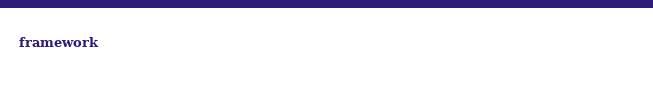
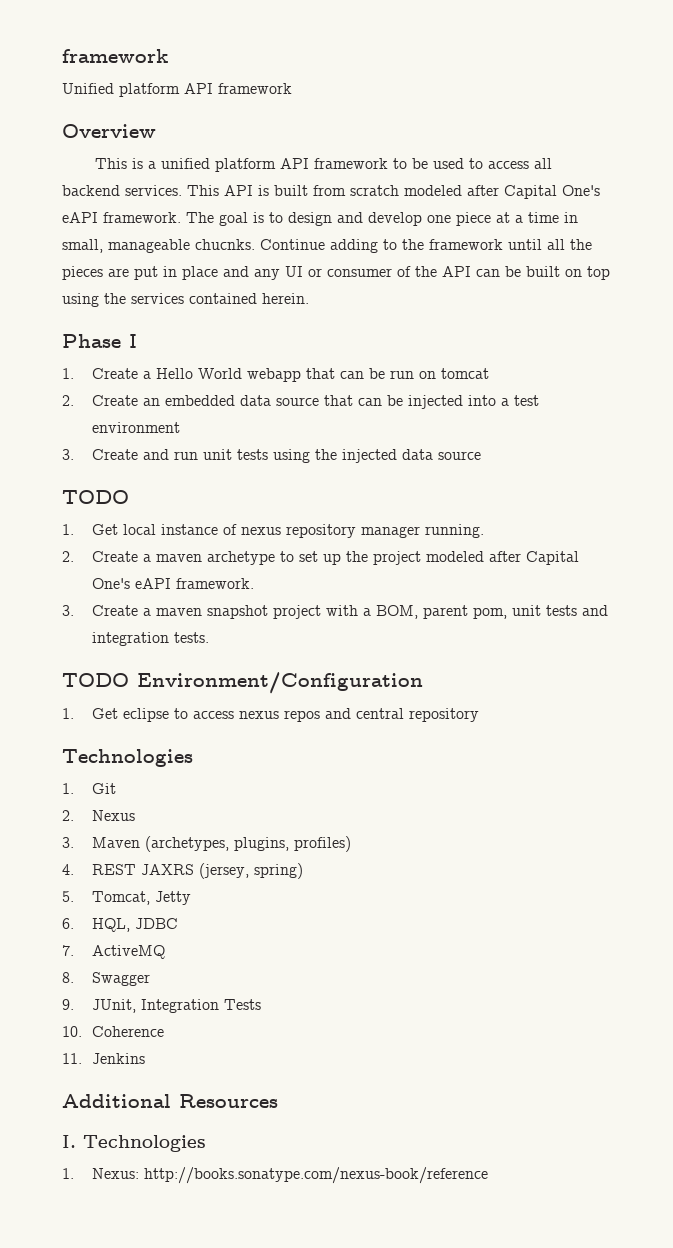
[19,37,99,47] framework -> [62,49,168,63] [62,83,292,97] [62,124,156,138] [95,158,553,172] [62,185,600,199] [62,212,578,226] [62,239,592,253] [62,266,610,280] [62,293,309,307] [62,334,137,348] [62,368,490,382] [62,395,540,409] [92,422,181,433] [62,449,482,463] [62,490,129,504] [62,524,485,538] [62,551,580,565] [92,578,255,589] [62,605,609,619] [92,632,210,646] [62,672,423,694] [62,708,480,722] [62,749,193,767] [62,783,117,794] [62,810,136,821] [62,836,352,852] [62,863,304,879] [62,891,192,905] [62,918,179,932] [62,945,166,959] [62,972,151,986] [62,999,262,1013] [62,1026,165,1037] [62,1053,146,1064] [62,1094,278,1108] [62,1135,206,1152] [62,1167,489,1184] framework // Unified platform API framework // Overview // This is a unified platform API framework to be used to access all backend services. This API is built from scratch modeled after Capital One's eAPI framework. The goal is to design and develop one piece at a time in small, manageable chucnks. Continue adding to the framework until all the pieces are put in place and any UI or consumer of the API can be built on top using the services contained herein. // Phase I // 1. Create a Hello World webapp that can be run on tomcat // 2. Create an embedded data source that can be injected into a test environment // 3. Create and run unit tests using the injected data source // TODO // 1. Get local instance of nexus repository manager running. // 2. Create a maven archetype to set up the project modeled after Capital One's eAPI framework. // 3. Create a maven snapshot project with a BOM, parent pom, unit tests and integration tests. // TODO Environment/Configuration // 1. Get eclipse to access nexus repos and central repository // Technologies // 1. Git // 2. Nexus // 3. Maven (archetypes, plugins, profiles) // 4. REST JAXRS (jersey, spring) // 5. Tomcat, Jetty // 6. HQL, JDBC // 7. ActiveMQ // 8. Swagger // 9. JUnit, Integration Tests // 10. Coherence // 11. Jenkins // Additional Resources // I. Technologies // 1. Nexus: http://books.sonatype.com/nexus-book/reference

